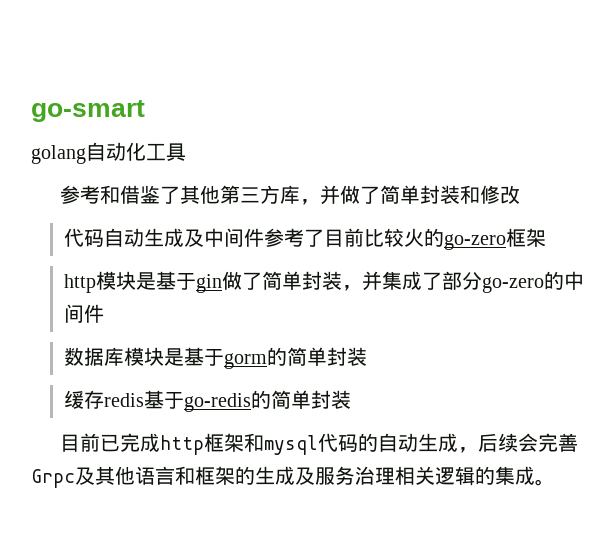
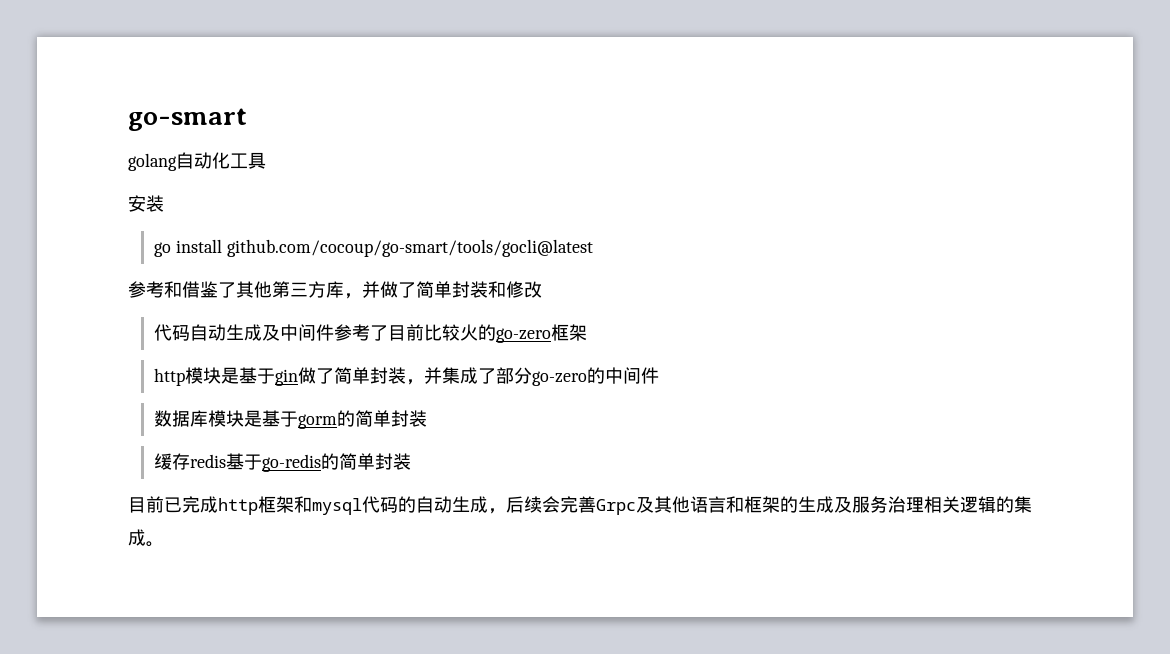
(186, 152) none -> [128,195,164,212] [153,239,593,257] // 安装 // go install github.com/cocoup/go-smart/tools/gocli@latest

